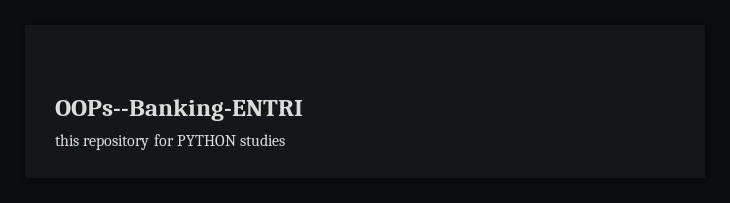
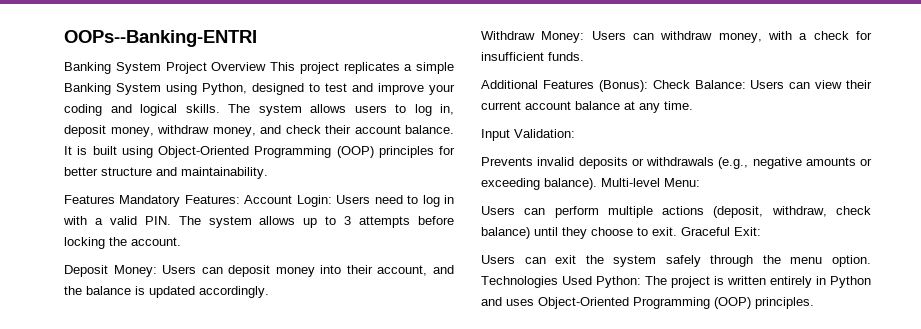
[55,134,286,150] this repository for PYTHON studies -> [64,62,454,74] [64,83,455,95] [64,104,454,116] [64,125,454,137] [64,146,455,158] [64,167,268,179] [64,195,455,207] [63,216,455,228] [64,237,181,249] [64,265,454,277] [64,286,269,298] [481,31,872,43] [481,52,584,61] [481,80,872,92] [481,101,693,113] [481,129,575,141] [481,157,872,169] [481,178,700,190] [481,206,871,218] [481,227,761,239] [481,255,871,267] [481,276,871,288] [481,297,814,309] Banking System Project Overview This project replicates a simple Banking System using Python, designed to test and improve your coding and logical skills. The system allows users to log in, deposit money, withdraw money, and check their account balance. It is built using Object-Oriented Programming (OOP) principles for better structure and maintainability. // Features Mandatory Features: Account Login: Users need to log in with a valid PIN. The system allows up to 3 attempts before locking the account. // Deposit Money: Users can deposit money into their account, and the balance is updated accordingly. // Withdraw Money: Users can withdraw money, with a check for insufficient funds. // Additional Features (Bonus): Check Balance: Users can view their current account balance at any time. // Input Validation: // Prevents invalid deposits or withdrawals (e.g., negative amounts or exceeding balance). Multi-level Menu: // Users can perform multiple actions (deposit, withdraw, check balance) until they choose to exit. Graceful Exit: // Users can exit the system safely through the menu option. Technologies Used Python: The project is written entirely in Python and uses Object-Oriented Programming (OOP) principles.

